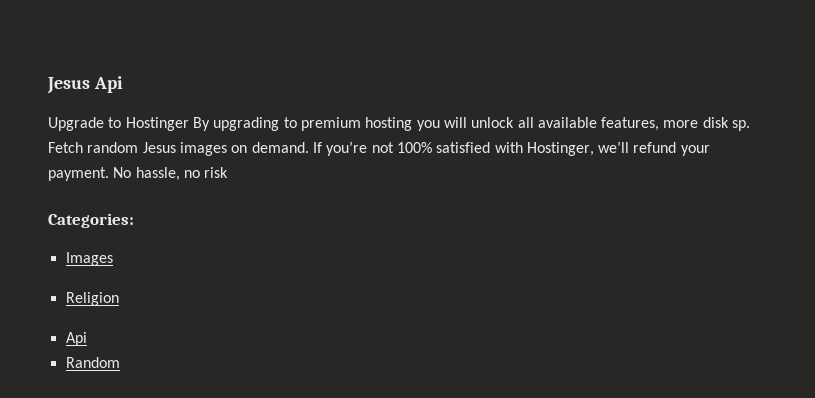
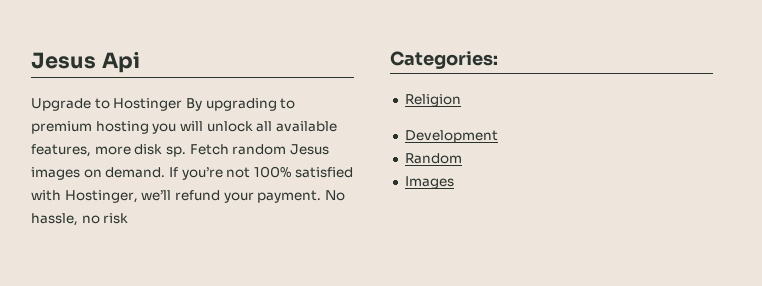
[65,252,113,266] // Images -> (498, 60) none
[65,332,87,346] Api -> [404,130,498,143] Development
(120, 362) none -> [404,176,454,189] // Images

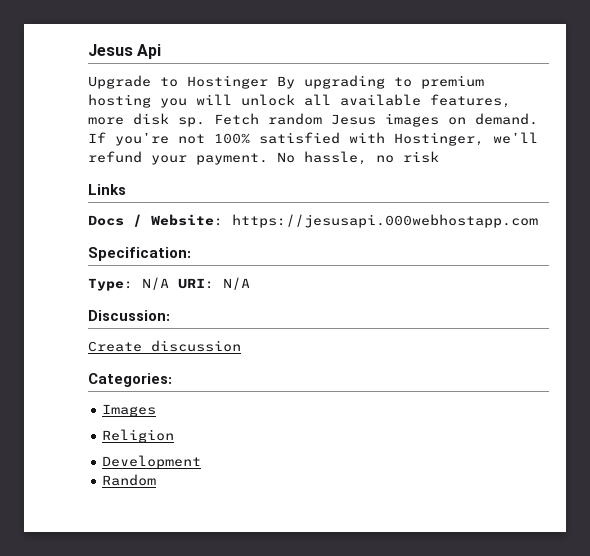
(129, 218) none -> [88,184,126,195] [88,214,538,228] [88,247,191,261] [88,277,250,291] [88,310,170,321] [88,340,241,352] // Links // Docs / Website: https://jesusapi.000webhostapp.com // Specification: // Type: N/A URI: N/A // Discussion: // Create discussion
(498, 60) none -> [102,404,157,417] // Images
[404,176,454,189] // Images -> (157, 480) none

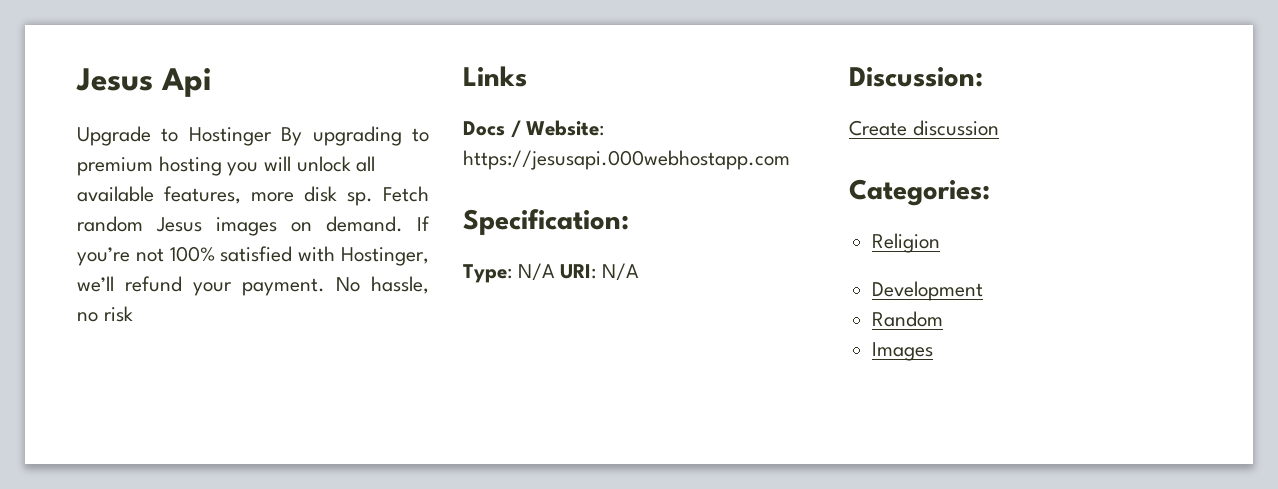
[102,404,157,417] // Images -> (990, 192) none
(157, 480) none -> [872,342,934,361] // Images

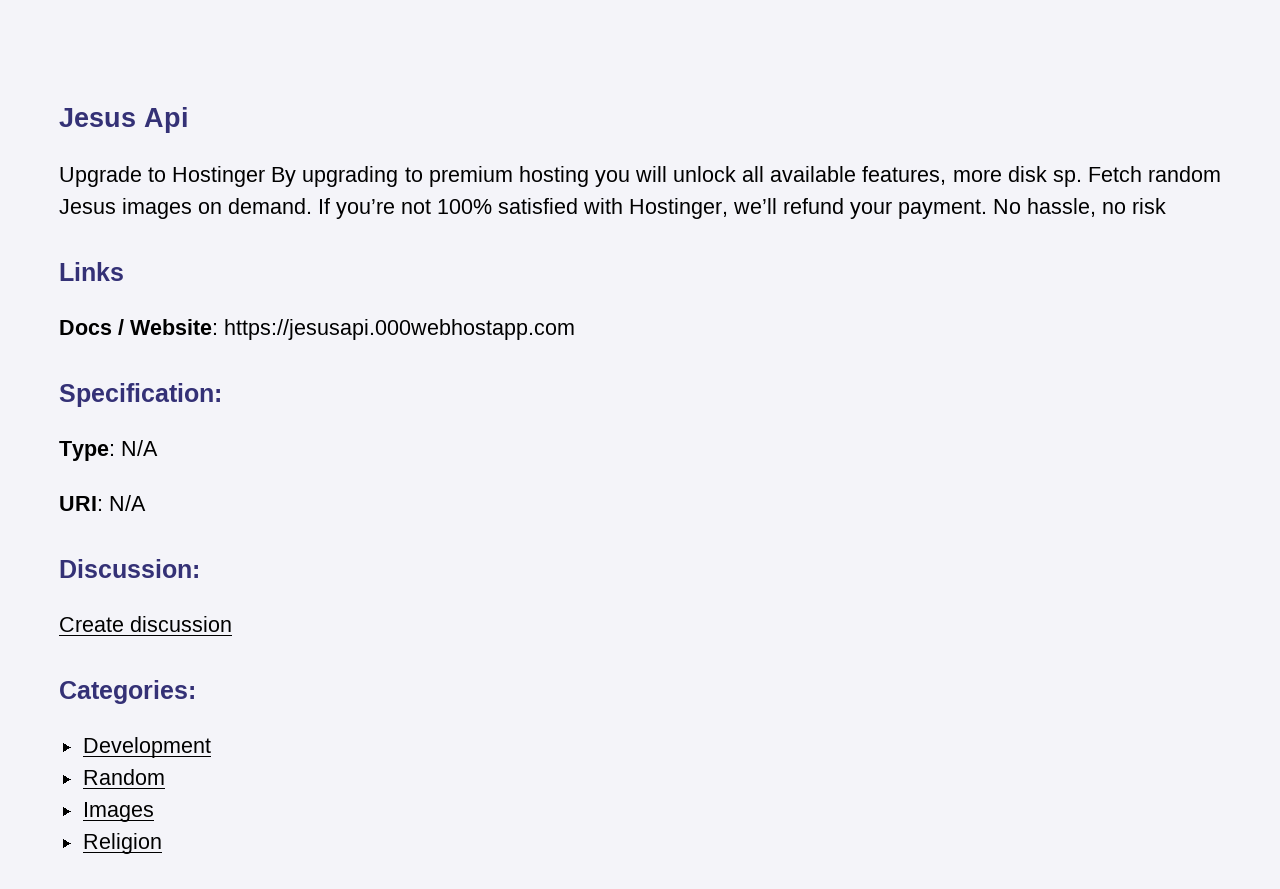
(555, 272) none -> (158, 448) //
[872,233,941,253] // Religion -> (196, 692) none
(934, 351) none -> [82,833,162,854] // Religion

